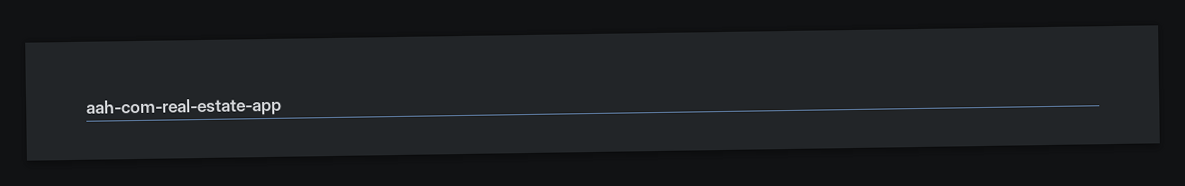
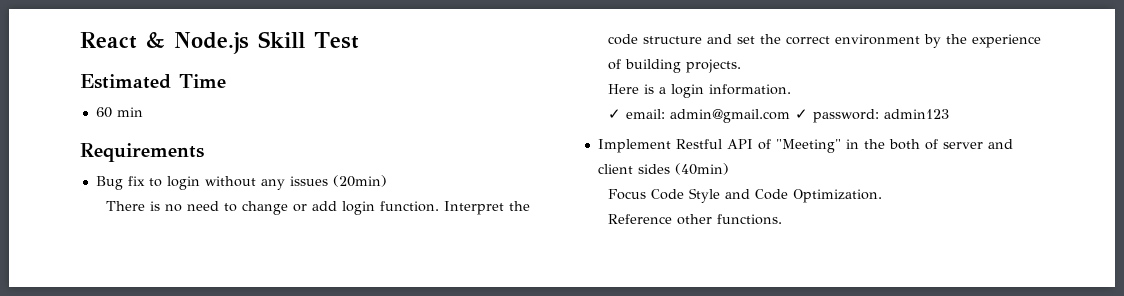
[86,97,282,118] aah-com-real-estate-app -> [80,31,359,54] [80,74,226,89] [95,107,143,118] [80,143,204,162] [95,175,387,190] [105,201,530,215] [607,34,1041,48] [607,59,741,73] [607,84,791,98] [607,109,949,123] [597,139,1013,153] [597,163,729,175] [607,188,882,203] [607,214,782,225] React & Node.js Skill Test // Estimated Time // 60 min // Requirements // Bug fix to login without any issues (20min) // There is no need to change or add login function. Interpret the code structure and set the correct environment by the experience of building projects. // Here is a login information. // ✓ email: admin@gmail.com ✓ password: admin123 // Implement Restful API of "Meeting" in the both of server and client sides (40min) // Focus Code Style and Code Optimization. // Reference other functions.

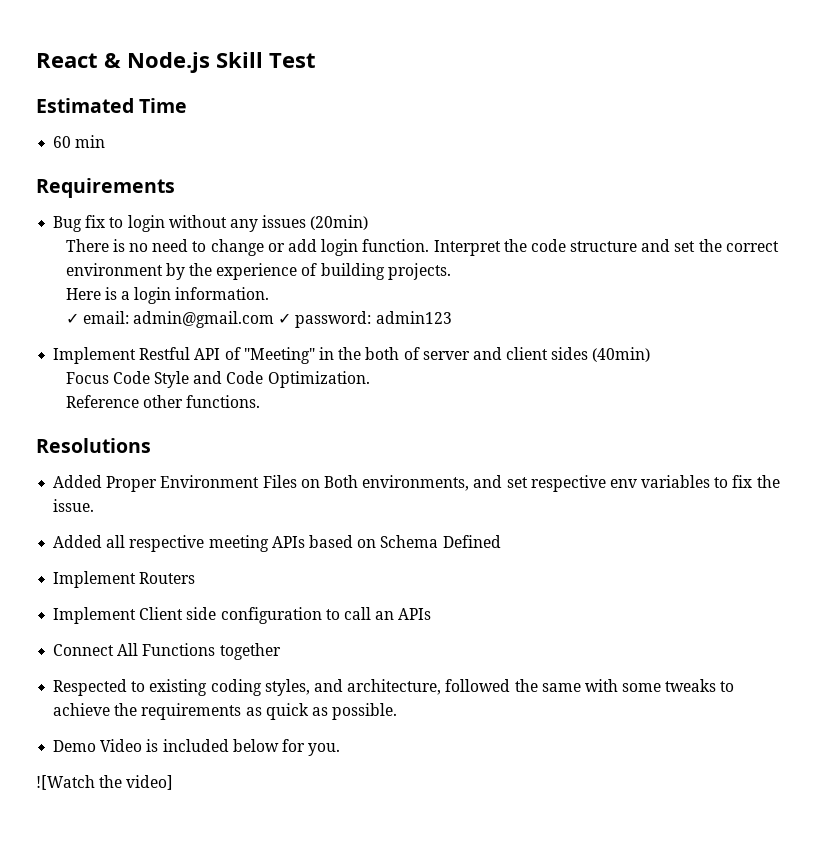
(782, 219) none -> [36,438,151,453] [53,475,780,492] [53,499,95,512] [53,535,501,552] [53,571,196,588] [53,607,432,624] [53,643,281,660] [53,679,735,696] [53,703,398,720] [53,739,341,756] [36,775,174,790] // Resolutions // Added Proper Environment Files on Both environments, and set respective env variables to fix the issue. // Added all respective meeting APIs based on Schema Defined // Implement Routers // Implement Client side configuration to call an APIs // Connect All Functions together // Respected to existing coding styles, and architecture, followed the same with some tweaks to achieve the requirements as quick as possible. // Demo Video is included below for you. // ![Watch the video]

